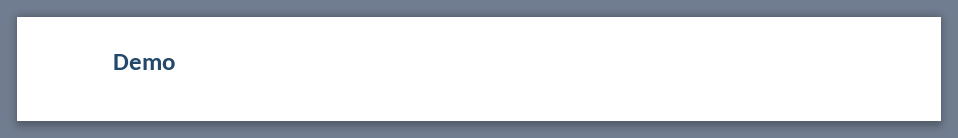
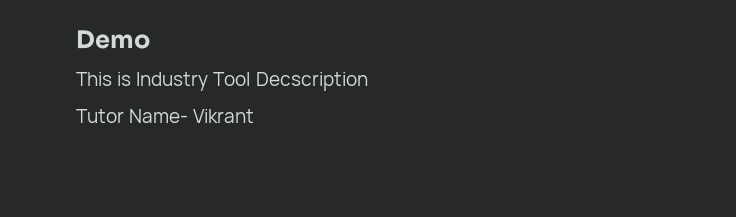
(175, 62) none -> [76,72,368,91] [76,109,255,123] // This is Industry Tool Decscription // Tutor Name- Vikrant

